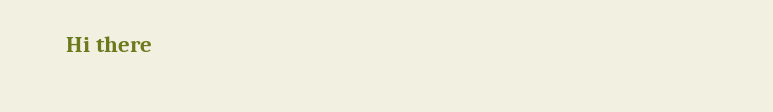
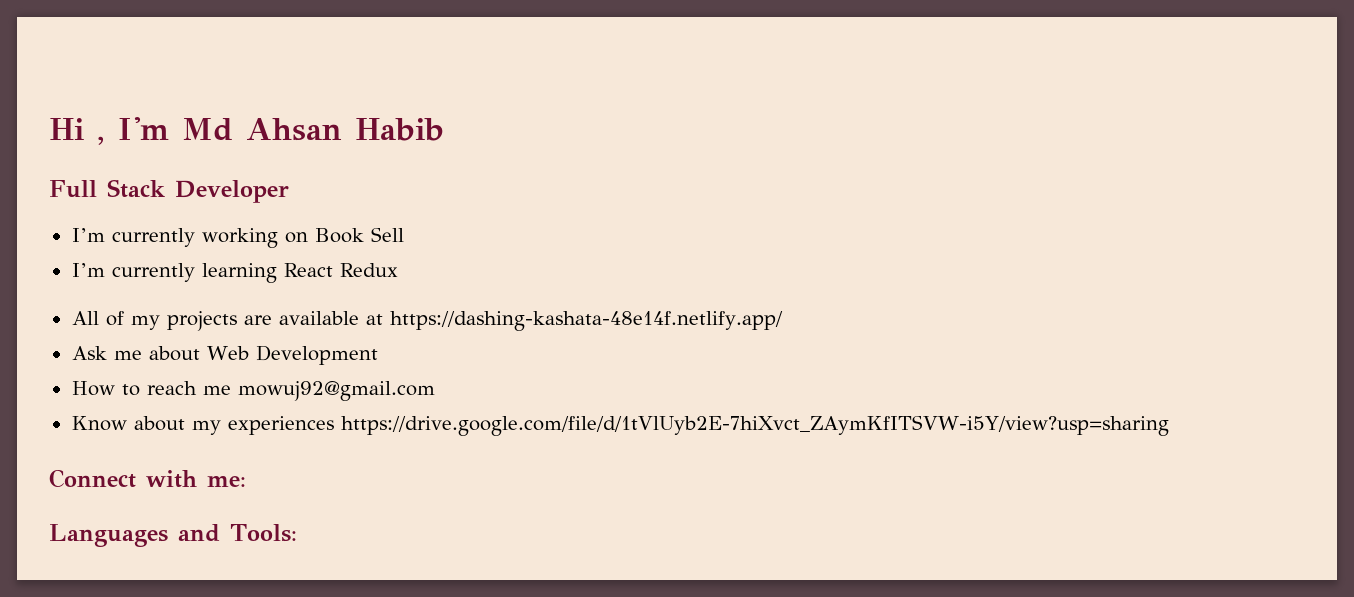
[96,36,153,52] there -> [97,117,444,145] [49,179,289,203] [71,227,404,248] [71,263,398,283] [71,311,783,331] [71,345,378,365] [71,381,435,401] [71,415,1169,436] [49,469,246,488] [49,524,297,547] , I'm Md Ahsan Habib // Full Stack Developer // I’m currently working on Book Sell // I’m currently learning React Redux // All of my projects are available at https://dashing-kashata-48e14f.netlify.app/ // Ask me about Web Development // How to reach me mowuj92@gmail.com // Know about my experiences https://drive.google.com/file/d/1tVlUyb2E-7hiXvct_ZAymKfITSVW-i5Y/view?usp=sharing // Connect with me: // Languages and Tools:

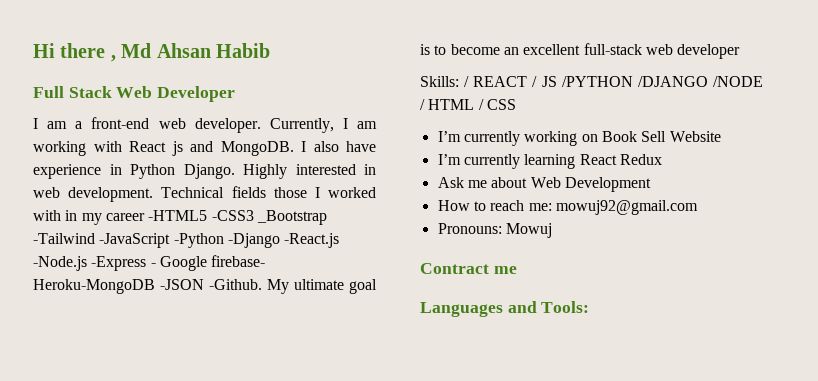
[97,117,169,145] , I'm -> [60,43,116,62] there ,
(165, 188) none -> [116,86,153,98] Web
(289, 191) none -> [33,117,377,133] [33,141,376,156] [33,164,376,179] [33,186,377,202] [33,210,327,225] [33,233,340,248] [33,255,266,271] [33,279,377,294] [420,43,741,59] [420,76,763,87] [420,99,516,110] // I am a front-end web developer. Currently, I am working with React js and MongoDB. I also have experience in Python Django. Highly interested in web development. Technical fields those I worked with in my career -HTML5 -CSS3 _Bootstrap -Tailwind -JavaScript -Python -Django -React.js -Node.js -Express - Google firebase- Heroku-MongoDB -JSON -Github. My ultimate goal is to become an excellent full-stack web developer // Skills: / REACT / JS /PYTHON /DJANGO /NODE / HTML / CSS
(404, 234) none -> [669,131,721,142] Website
[71,311,783,331] // All of my projects are available at https://dashing-kashata-48e14f.netlify.app/ -> (662, 159) none
[202,385,231,395] me -> [528,203,552,211] me:
[71,415,1169,436] [49,469,246,488] Know about my experiences https://drive.google.com/file/d/1tVlUyb2E-7hiXvct_ZAymKfITSVW-i5Y/view?usp=sharing // Connect with me: -> [437,223,552,238] [420,263,517,274] Pronouns: Mowuj // Contract me

